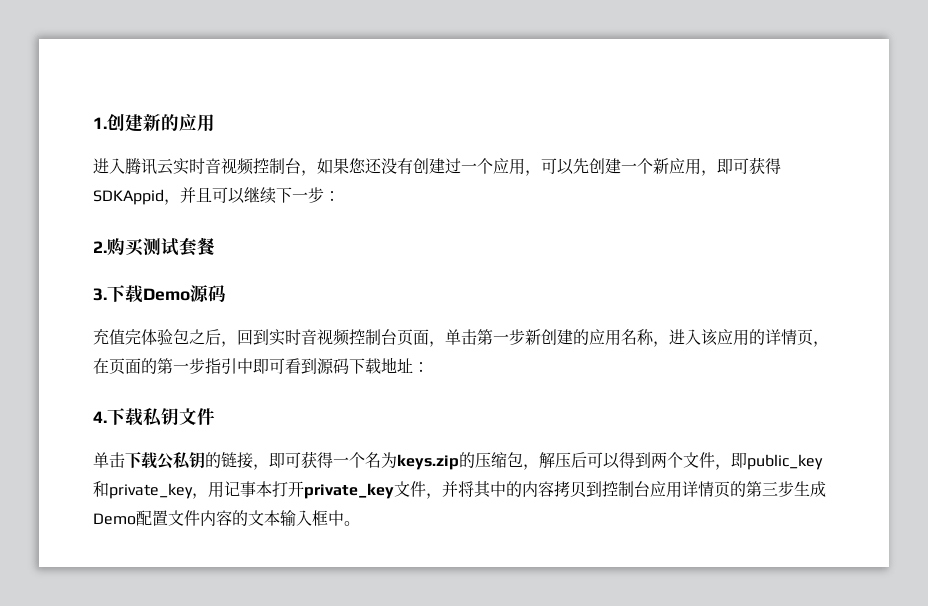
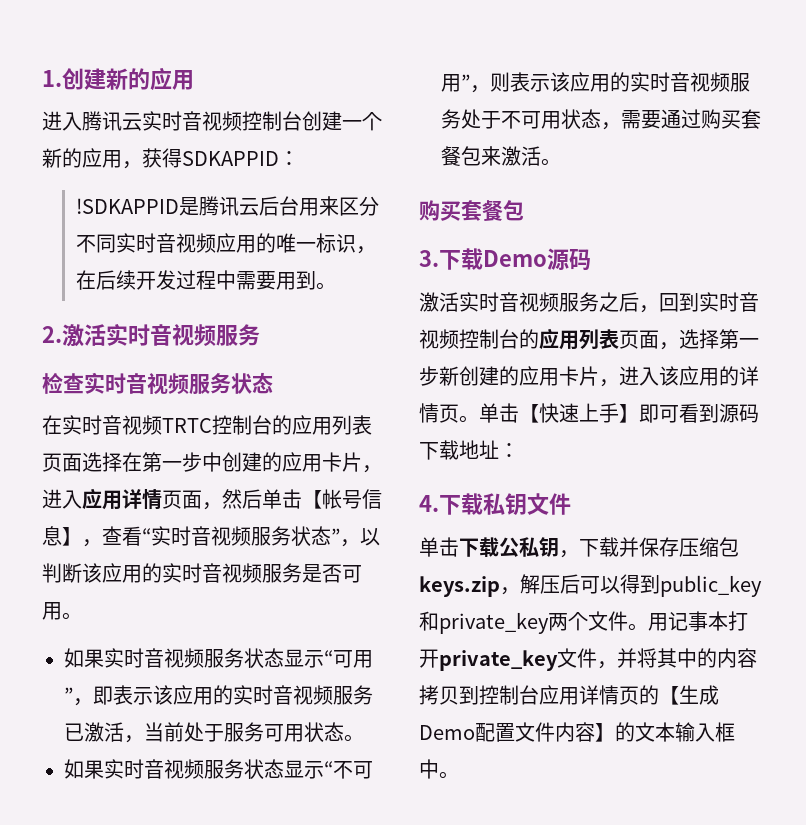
[301,157,781,176] [93,187,340,205] [93,237,215,256] ，如果您还没有创建过一个应用，可以先创建一个新应用，即可获得SDKAppid，并且可以继续下一步： // 2.购买测试套餐 -> [302,111,382,131] [42,148,299,169] [75,196,379,216] [75,233,376,254] [75,270,336,290] [42,323,260,347] [42,372,273,395] [42,415,372,435] [42,452,382,473] [42,488,382,510] [42,526,380,547] [42,563,362,583] [42,602,82,620] [64,648,373,668] [64,685,373,706] [64,722,364,743] [64,759,373,779] [441,72,750,93] [441,109,761,130] [441,146,561,166] [419,200,524,221] 创建一个新的应用，获得SDKAPPID： // !SDKAPPID是腾讯云后台用来区分不同实时音视频应用的唯一标识，在后续开发过程中需要用到。 // 2.激活实时音视频服务 // 检查实时音视频服务状态 // 在实时音视频TRTC控制台的应用列表页面选择在第一步中创建的应用卡片，进入应用详情页面，然后单击【帐号信息】，查看“实时音视频服务状态”，以判断该应用的实时音视频服务是否可用。 // 如果实时音视频服务状态显示“可用”，即表示该应用的实时音视频服务已激活，当前处于服务可用状态。 // 如果实时音视频服务状态显示“不可用”，则表示该应用的实时音视频服务处于不可用状态，需要通过购买套餐包来激活。 // 购买套餐包
[93,329,189,345] 充值完体验包 -> [419,292,599,312] 激活实时音视频服务
[397,329,477,347] 页面，单击 -> [519,328,719,350] 的应用列表页面，选择
[621,329,654,345] 名称 -> [559,366,599,386] 卡片
[813,341,829,347] [93,358,253,375] ，在页面的第一步指引中 -> [459,403,639,423] 。单击【快速上手】
[205,451,823,470] [93,481,208,499] 的链接，即可获得一个名为keys.zip的压缩包，解压后可以得到两个文件，即public_key和private_key， -> [559,537,739,558] [419,574,762,597] [419,611,648,634] ，下载并保存压缩包keys.zip，解压后可以得到public_key和private_key两个文件。
[746,481,794,497] 第三步 -> [659,686,679,705] 【
(232, 518) none -> [595,723,615,742] 】

